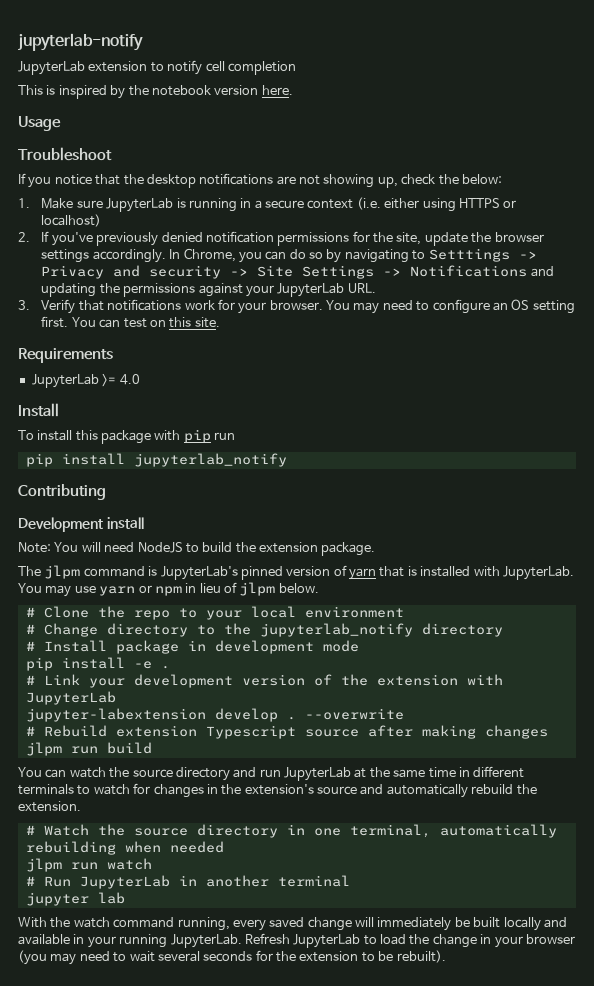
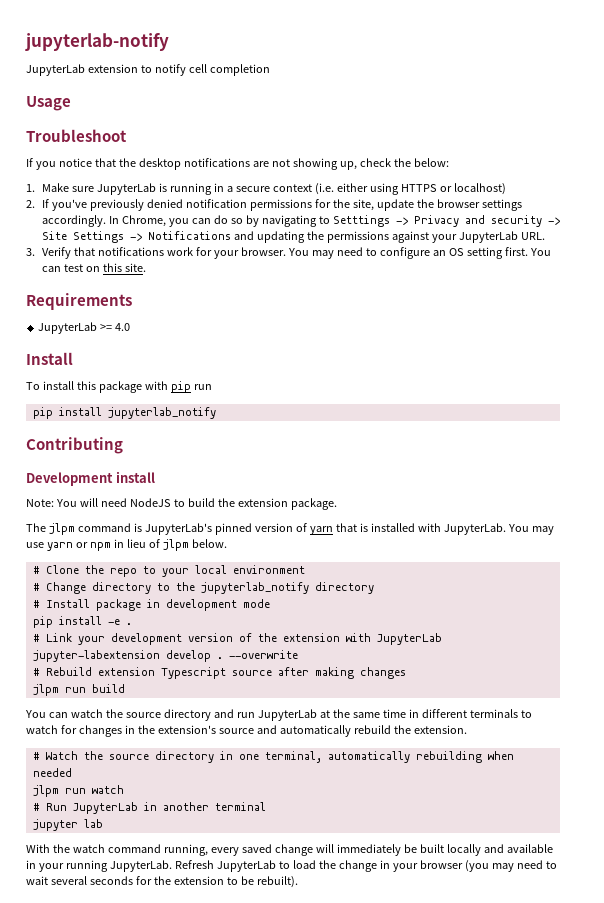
[18,85,293,99] // This is inspired by the notebook version here. -> (270, 70) none

